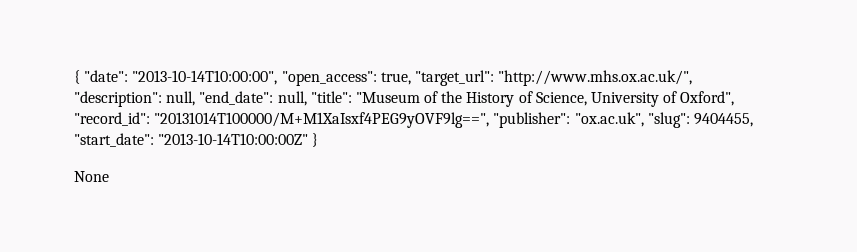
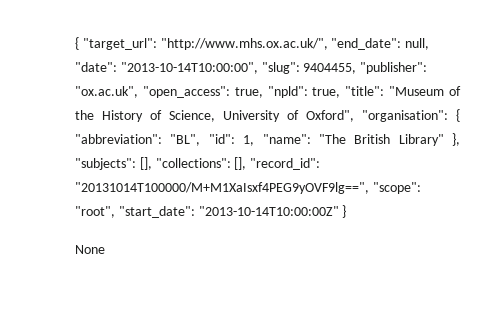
[74,70,693,86] [74,91,307,107] { "date": "2013-10-14T10:00:00", "open_access": true, "target_url": "http://www.mhs.ox.ac.uk/", "description": null, "end_date": null, -> [75,37,430,50] [75,62,428,74] [75,86,341,98] { "target_url": "http://www.mhs.ox.ac.uk/", "end_date": null, "date": "2013-10-14T10:00:00", "slug": 9404455, "publisher": "ox.ac.uk", "open_access": true, "npld": true,
[74,112,753,128] "record_id": "20131014T100000/M+M1XaIsxf4PEG9yOVF9lg==", "publisher": "ox.ac.uk", "slug": 9404455, -> [362,109,460,122] [75,133,460,146] [75,157,321,170] [75,182,421,194] [75,206,115,218] "organisation": { "abbreviation": "BL", "id": 1, "name": "The British Library" }, "subjects": [], "collections": [], "record_id": "20131014T100000/M+M1XaIsxf4PEG9yOVF9lg==", "scope": "root",

